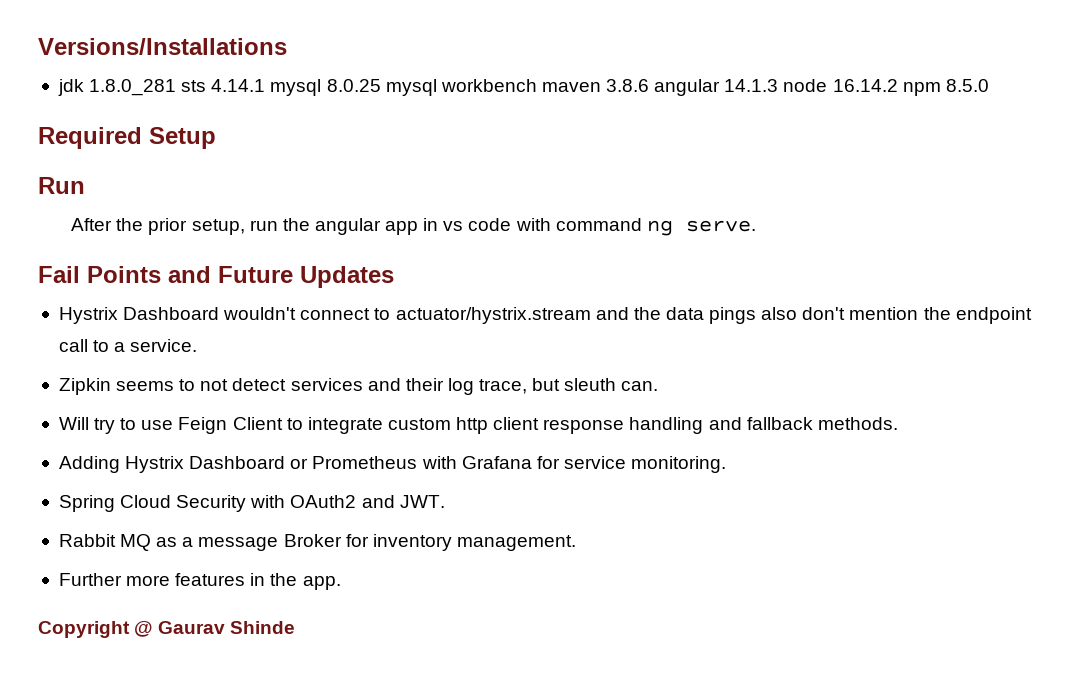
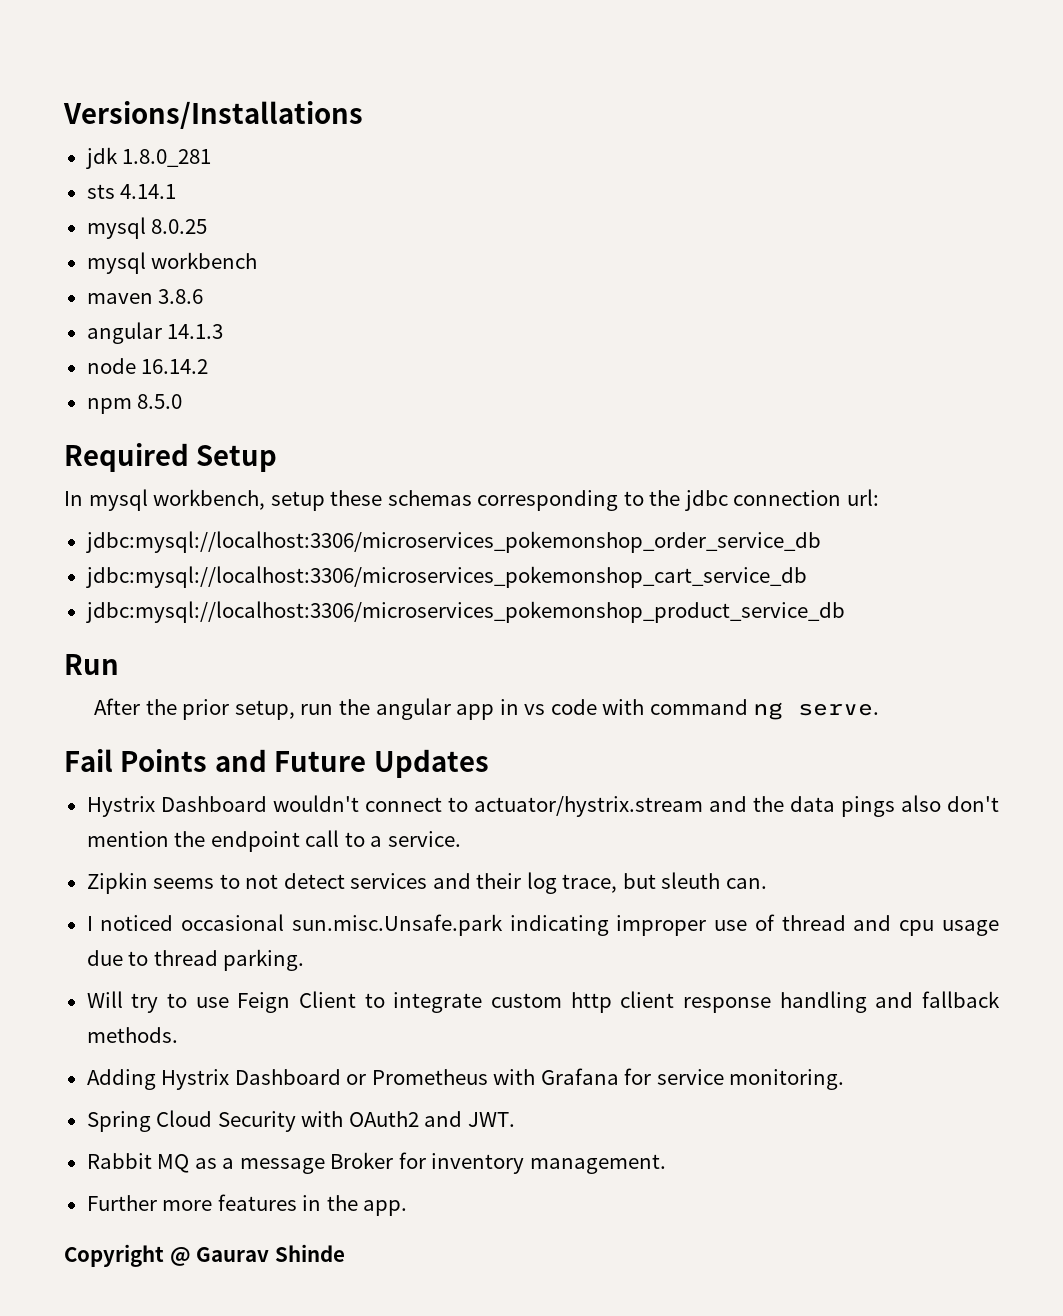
(177, 87) none -> (212, 158) //
(266, 85) none -> (177, 191) //
(381, 85) none -> (208, 226) //
(537, 85) none -> (258, 260) //
(650, 85) none -> (204, 296) //
(779, 85) none -> (224, 331) //
(898, 85) none -> (209, 366) //
(216, 138) none -> [64,489,879,511] [85,531,821,553] [85,566,807,588] [85,601,845,623] // In mysql workbench, setup these schemas corresponding to the jdbc connection url: // jdbc:mysql://localhost:3306/microservices_pokemonshop_order_service_db // jdbc:mysql://localhost:3306/microservices_pokemonshop_cart_service_db // jdbc:mysql://localhost:3306/microservices_pokemonshop_product_service_db
(659, 386) none -> [86,914,999,936] [86,949,305,971] // I noticed occasional sun.misc.Unsafe.park indicating improper use of thread and cpu usage due to thread parking.

